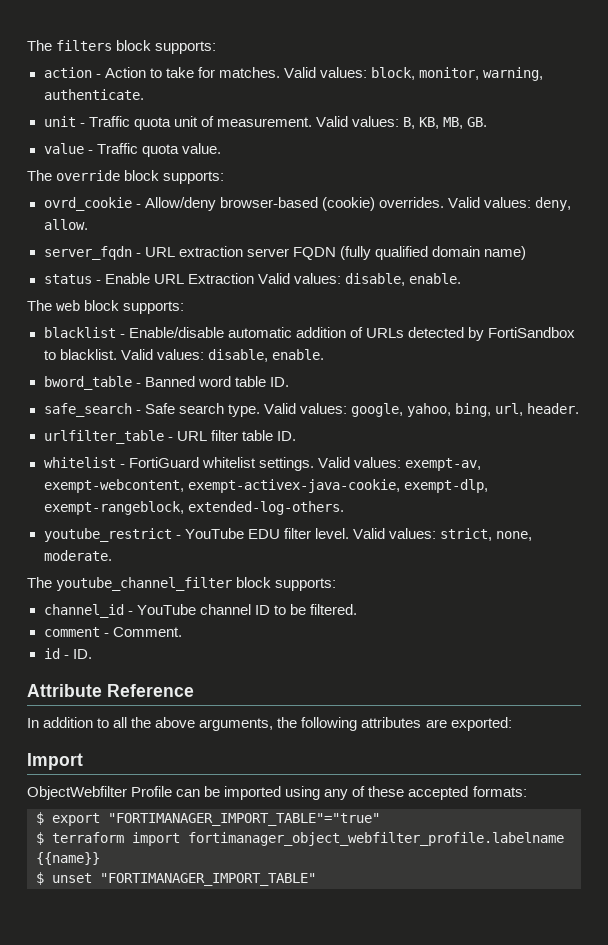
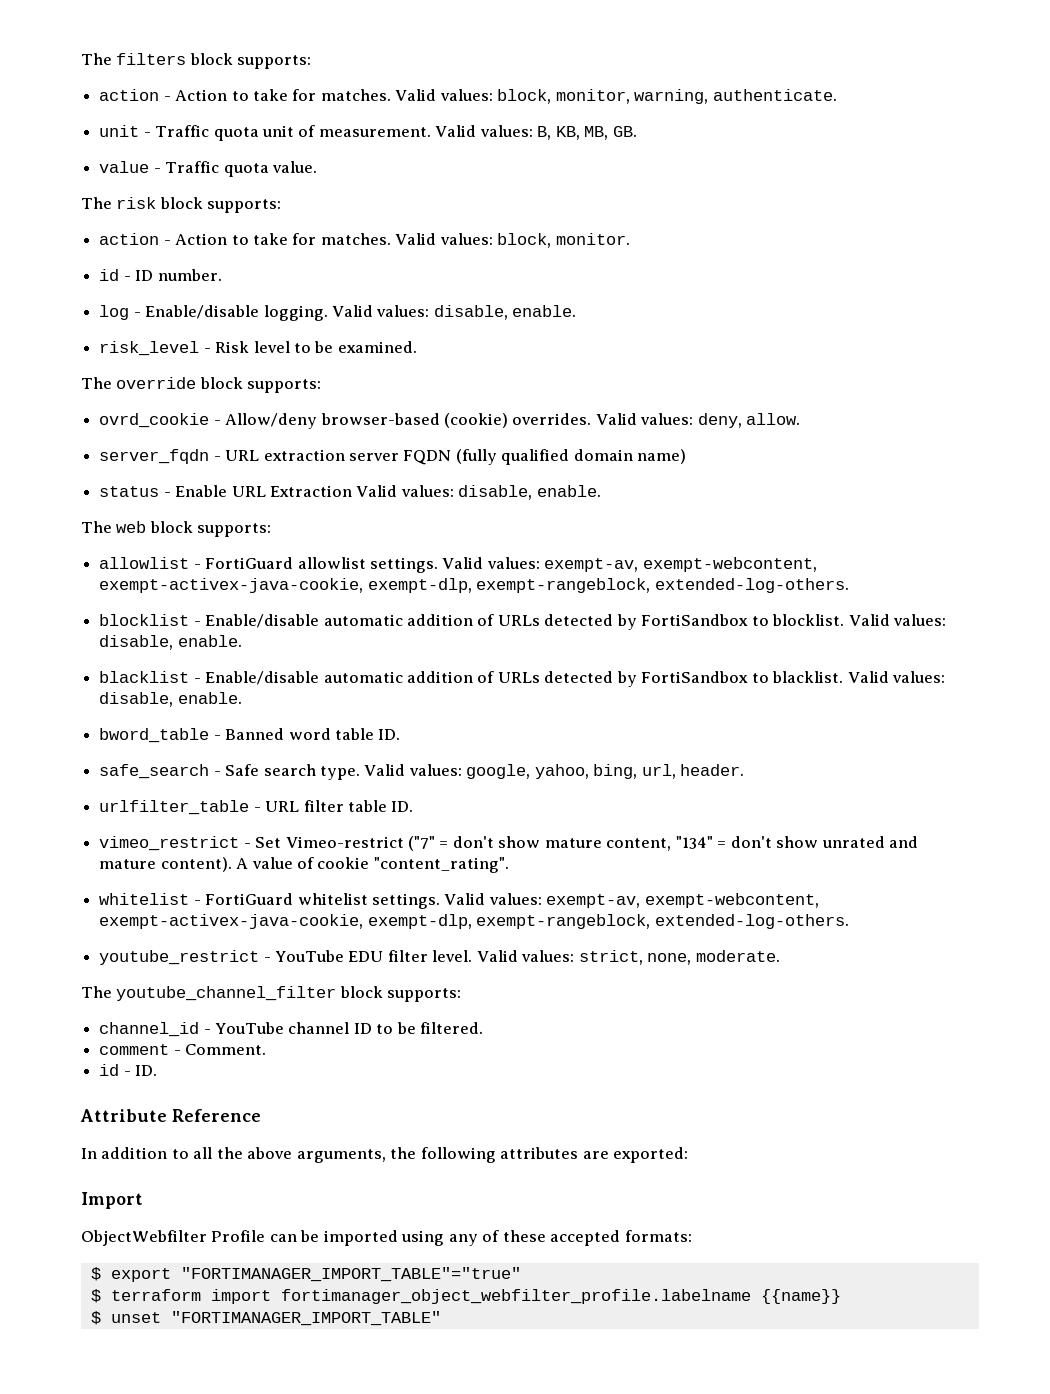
(221, 148) none -> [81,197,282,213] [99,233,630,248] [99,269,222,281] [99,305,577,321] [99,341,417,356] // The risk block supports: // action - Action to take for matches. Valid values: block, monitor. // id - ID number. // log - Enable/disable logging. Valid values: disable, enable. // risk_level - Risk level to be examined.
(185, 307) none -> [99,557,817,573] [99,578,849,593] [99,614,947,630] [99,635,242,650] // allowlist - FortiGuard allowlist settings. Valid values: exempt-av, exempt-webcontent, exempt-activex-java-cookie, exempt-dlp, exempt-rangeblock, extended-log-others. // blocklist - Enable/disable automatic addition of URLs detected by FortiSandbox to blocklist. Valid values: disable, enable.
(296, 436) none -> [99,836,918,851] [99,857,509,873] // vimeo_restrict - Set Vimeo-restrict ("7" = don't show mature content, "134" = don't show unrated and mature content). A value of cookie "content_rating".

